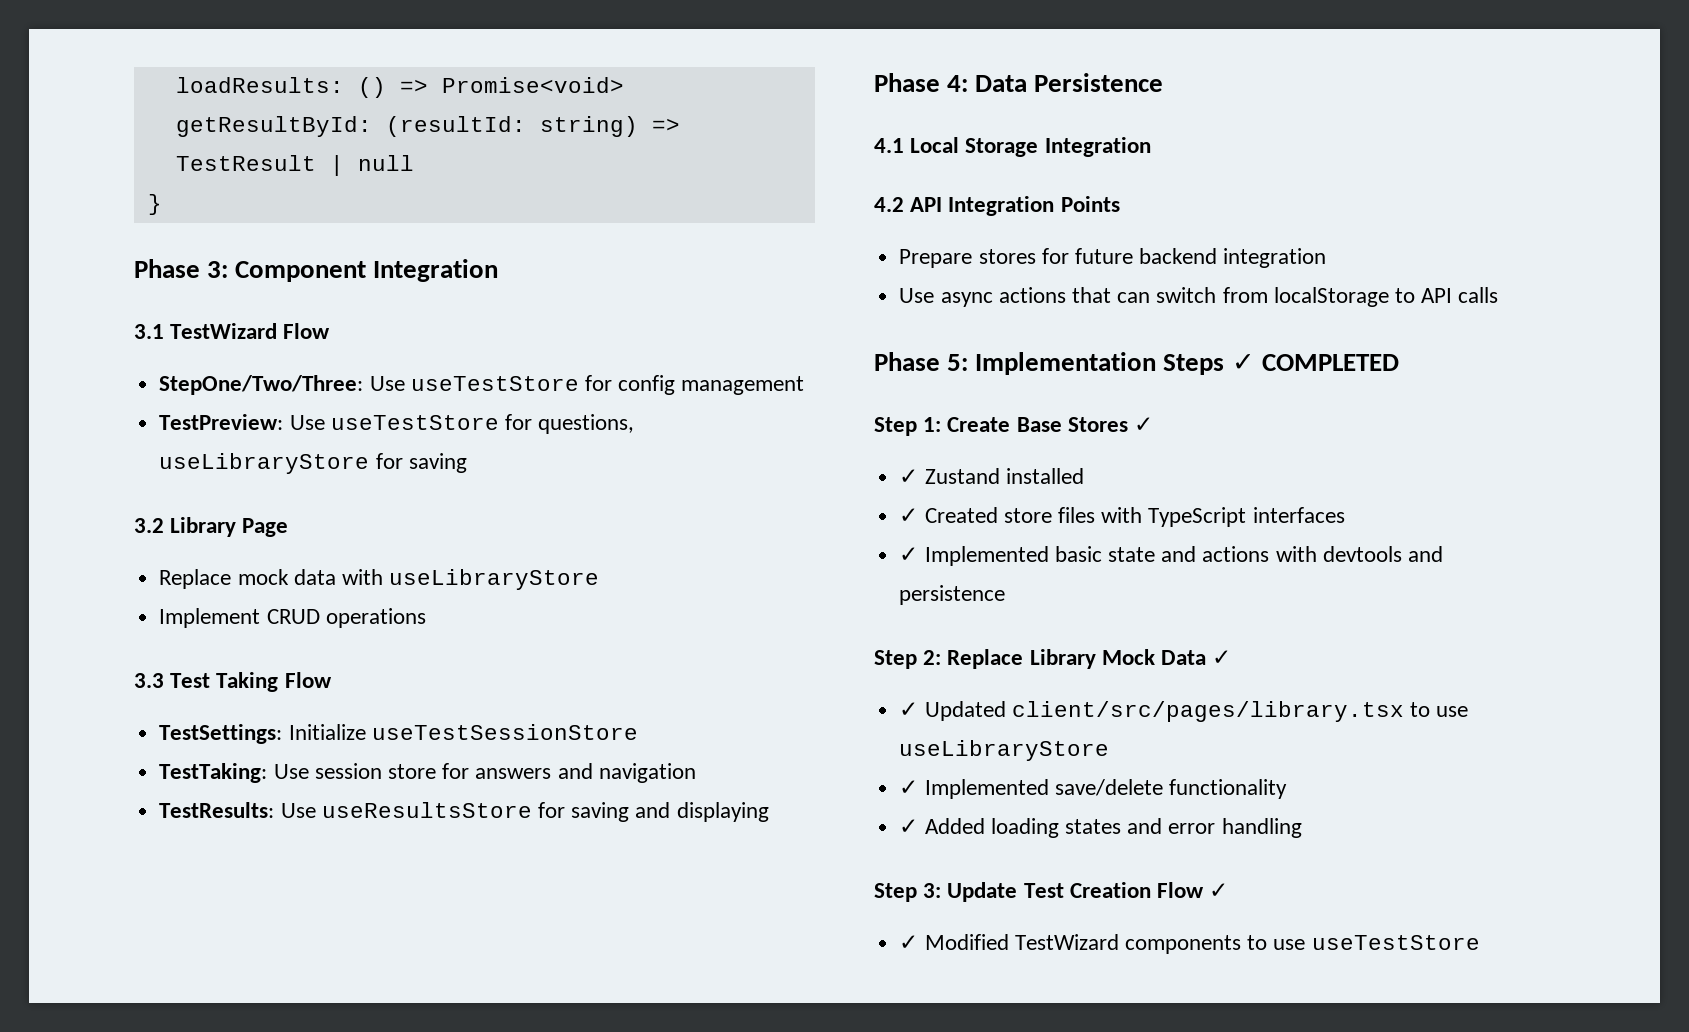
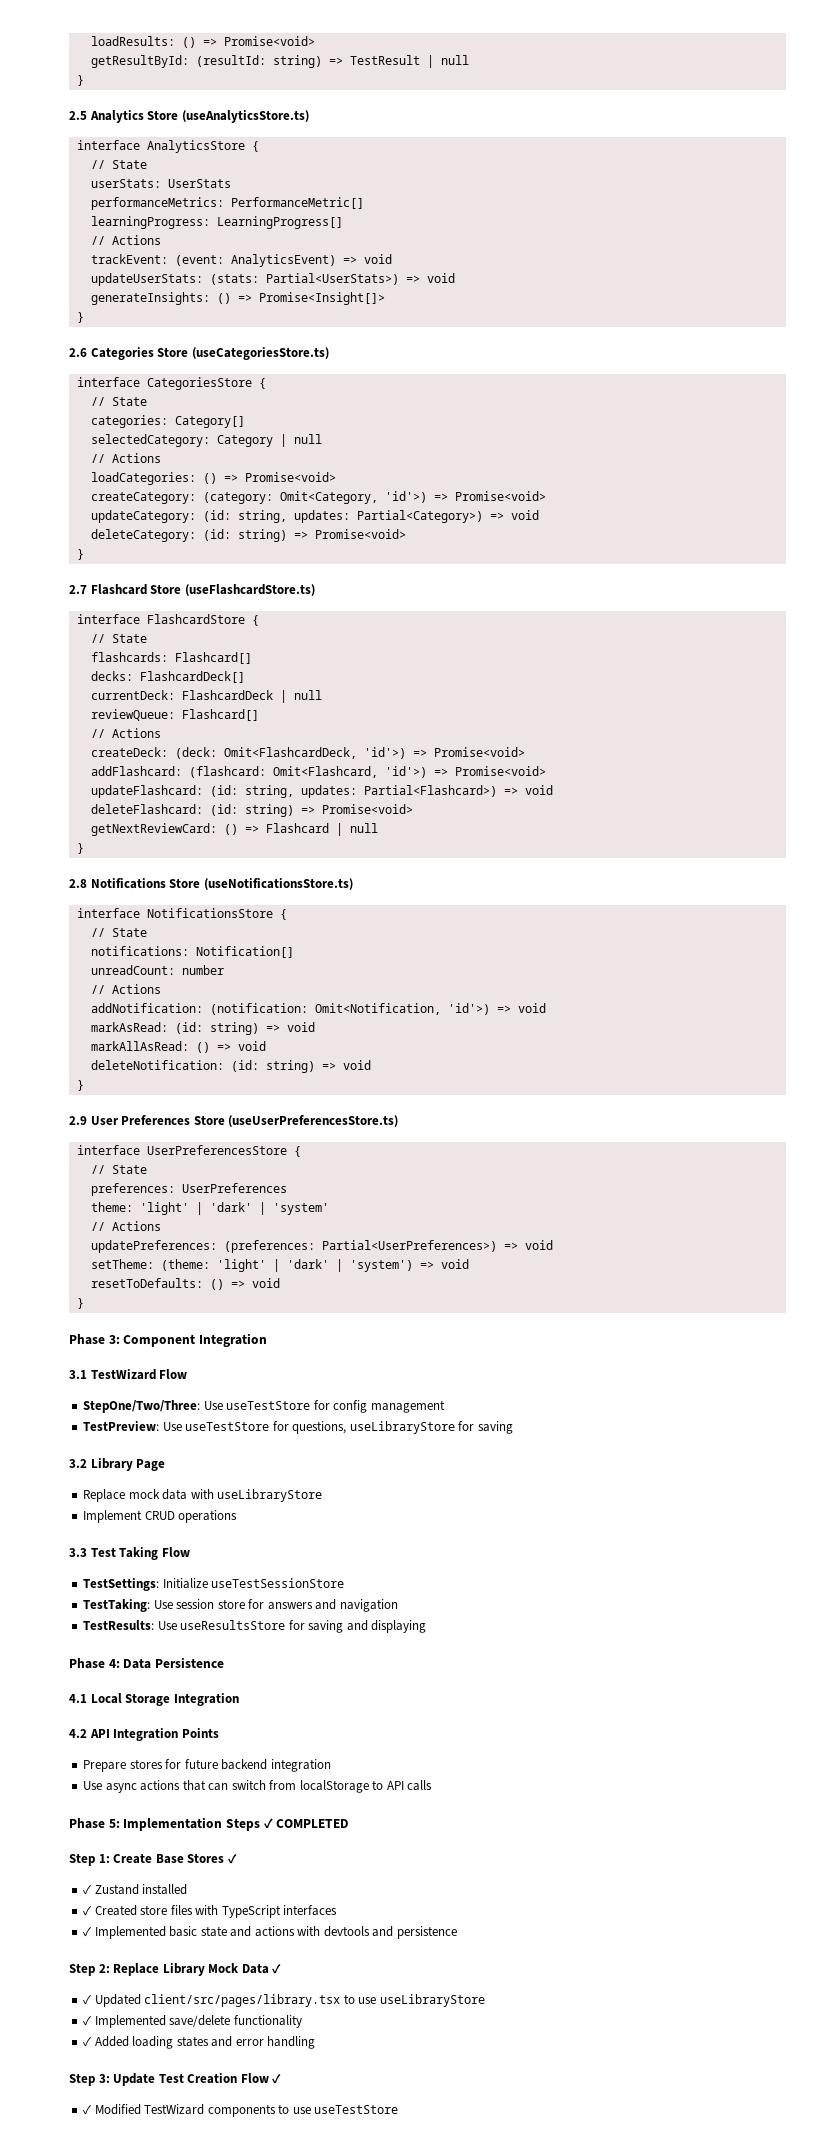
(162, 204) none -> [69,110,309,123] [76,140,259,153] [90,160,147,169] [90,179,231,188] [90,197,364,210] [90,216,343,229] [90,235,161,245] [90,254,392,267] [90,273,455,286] [90,292,385,305] [76,312,84,323] [69,347,329,360] [76,377,266,390] [90,397,147,406] [90,415,245,428] [90,434,322,447] [90,453,161,463] [90,472,336,485] [90,491,546,504] [90,510,539,523] [90,529,406,542] [76,549,84,560] [69,584,315,596] [76,614,259,626] [90,634,147,643] [90,652,252,664] [90,671,245,683] [90,690,322,703] [90,709,259,721] [90,728,161,738] [90,747,525,759] [90,766,546,778] [90,785,553,798] [90,804,413,817] [90,823,378,836] [76,843,84,854] [69,878,353,890] [76,908,287,920] [90,928,147,937] [90,946,294,958] [90,965,224,975] [90,984,161,994] [90,1003,546,1015] [90,1022,315,1035] [90,1041,266,1053] [90,1060,371,1073] [76,1080,84,1091] [69,1115,399,1127] [76,1145,301,1157] [90,1165,147,1174] [90,1183,287,1196] [90,1202,329,1215] [90,1221,161,1231] [90,1240,553,1253] [90,1259,469,1272] [90,1278,280,1290] [76,1298,84,1309] // 2.5 Analytics Store (useAnalyticsStore.ts) // interface AnalyticsStore { // // State // userStats: UserStats // performanceMetrics: PerformanceMetric[] // learningProgress: LearningProgress[] // // Actions // trackEvent: (event: AnalyticsEvent) => void // updateUserStats: (stats: Partial<UserStats>) => void // generateInsights: () => Promise<Insight[]> // } // 2.6 Categories Store (useCategoriesStore.ts) // interface CategoriesStore { // // State // categories: Category[] // selectedCategory: Category | null // // Actions // loadCategories: () => Promise<void> // createCategory: (category: Omit<Category, 'id'>) => Promise<void> // updateCategory: (id: string, updates: Partial<Category>) => void // deleteCategory: (id: string) => Promise<void> // } // 2.7 Flashcard Store (useFlashcardStore.ts) // interface FlashcardStore { // // State // flashcards: Flashcard[] // decks: FlashcardDeck[] // currentDeck: FlashcardDeck | null // reviewQueue: Flashcard[] // // Actions // createDeck: (deck: Omit<FlashcardDeck, 'id'>) => Promise<void> // addFlashcard: (flashcard: Omit<Flashcard, 'id'>) => Promise<void> // updateFlashcard: (id: string, updates: Partial<Flashcard>) => void // deleteFlashcard: (id: string) => Promise<void> // getNextReviewCard: () => Flashcard | null // } // 2.8 Notifications Store (useNotificationsStore.ts) // interface NotificationsStore { // // State // notifications: Notification[] // unreadCount: number // // Actions // addNotification: (notification: Omit<Notification, 'id'>) => void // markAsRead: (id: string) => void // markAllAsRead: () => void // deleteNotification: (id: string) => void // } // 2.9 User Preferences Store (useUserPreferencesStore.ts) // interface UserPreferencesStore { // // State // preferences: UserPreferences // theme: 'light' | 'dark' | 'system' // // Actions // updatePreferences: (preferences: Partial<UserPreferences>) => void // setTheme: (theme: 'light' | 'dark' | 'system') => void // resetToDefaults: () => void // }

